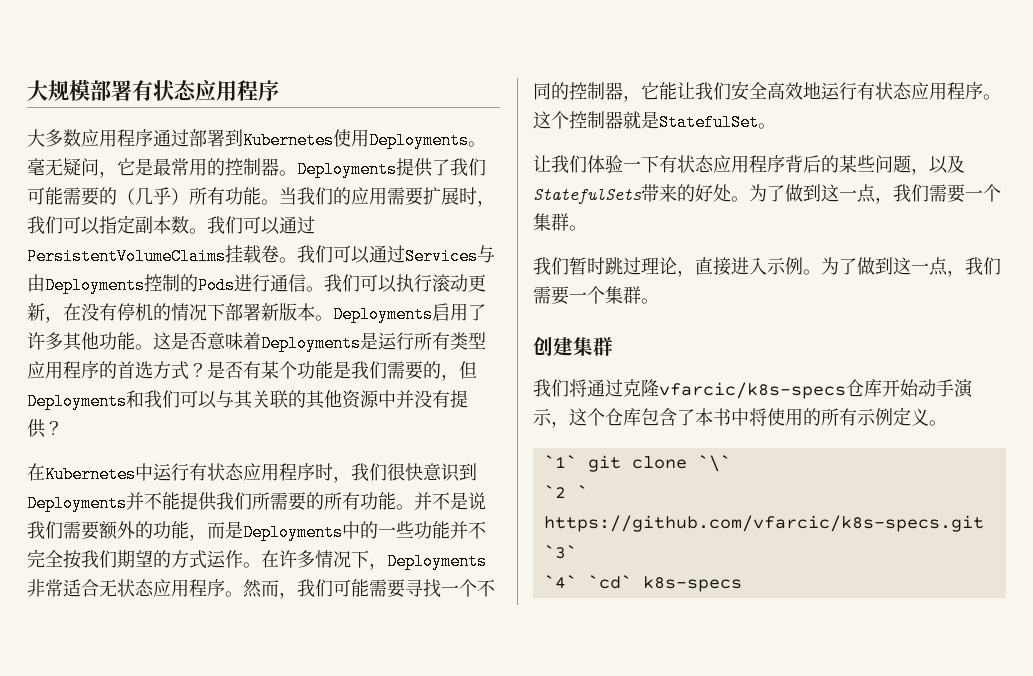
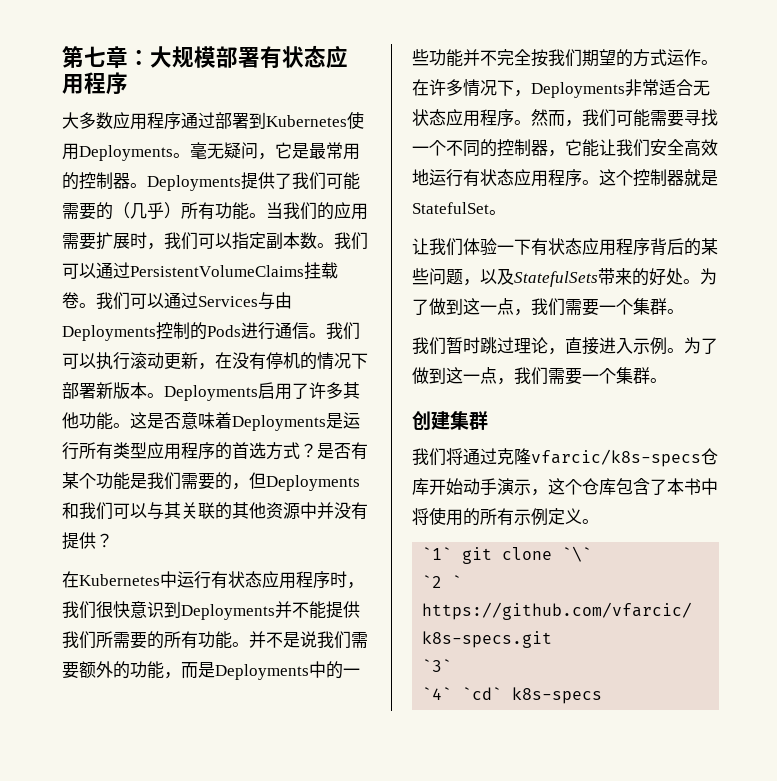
(27, 90) none -> [62,46,150,68] 第七章：

